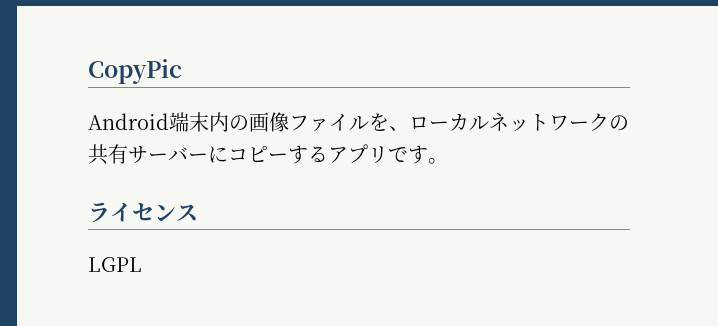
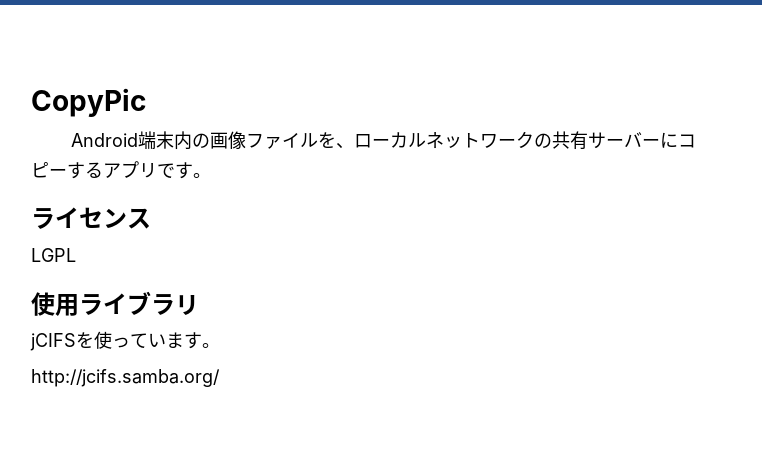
(142, 264) none -> [31,291,199,316] [30,331,220,351] [31,369,220,387] // 使用ライブラリ // jCIFSを使っています。 // http://jcifs.samba.org/

